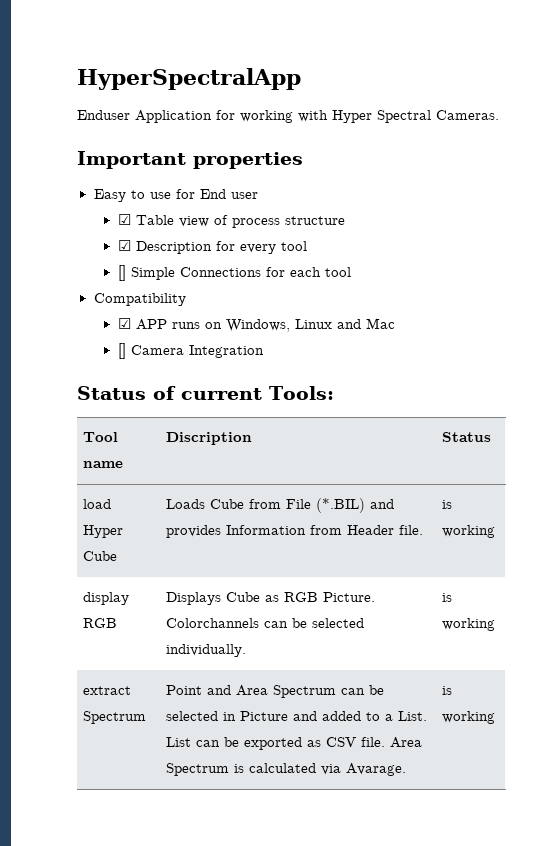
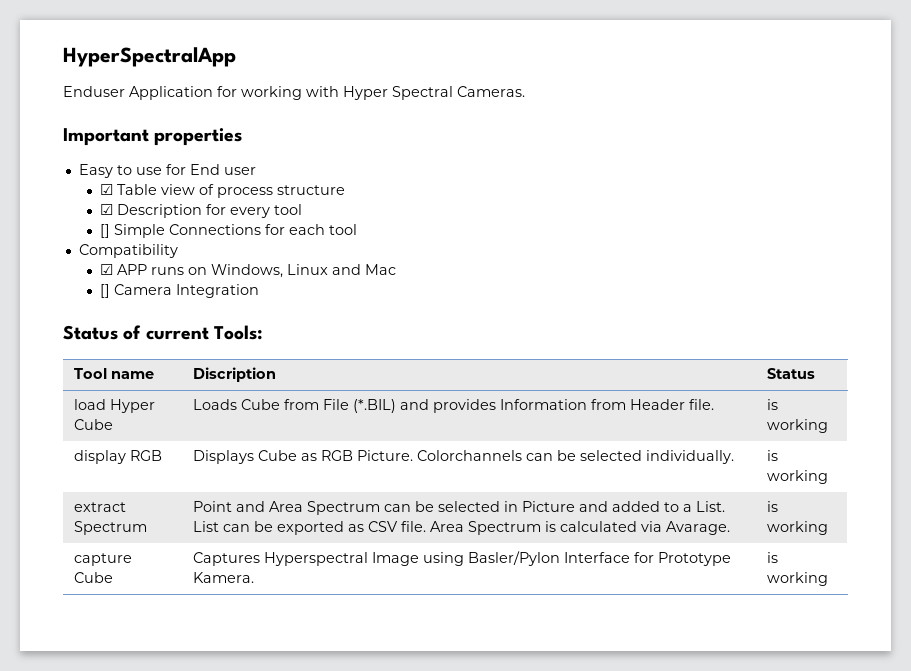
(496, 717) none -> [73,553,132,566] [73,572,113,583] [192,551,731,566] [192,572,254,583] [766,552,778,563] [766,572,828,586] // capture Cube | Captures Hyperspectral Image using Basler/Pylon Interface for Prototype Kamera. | is working

